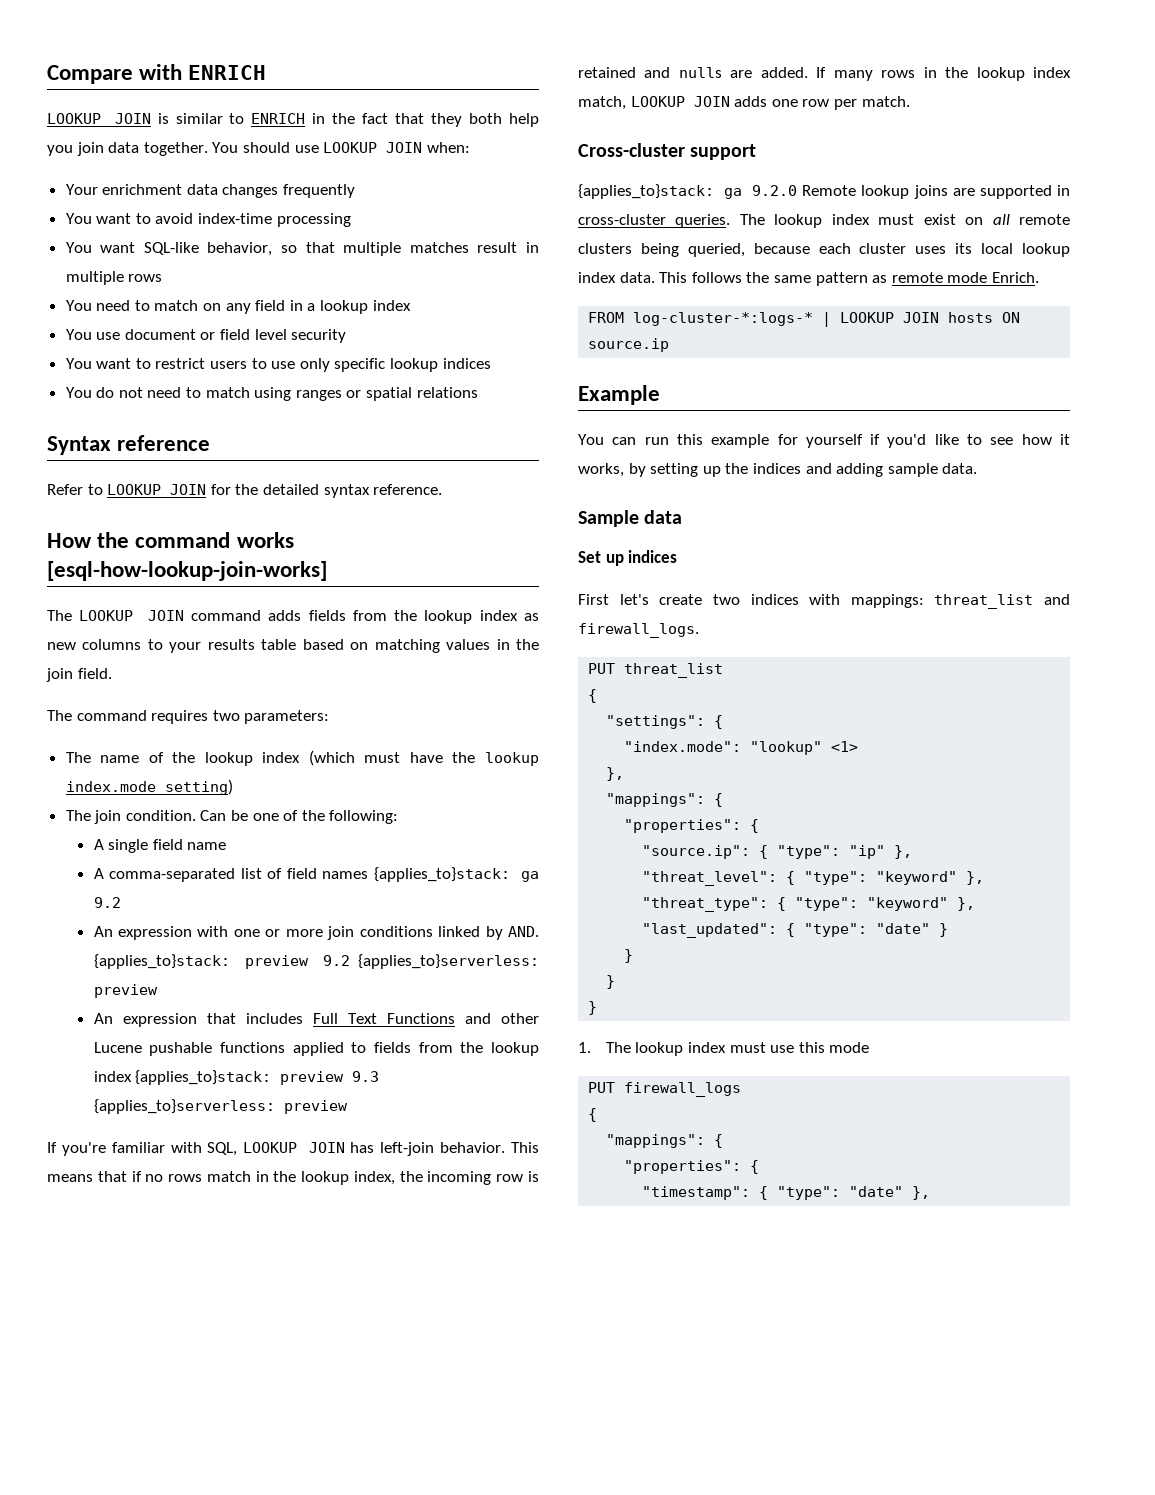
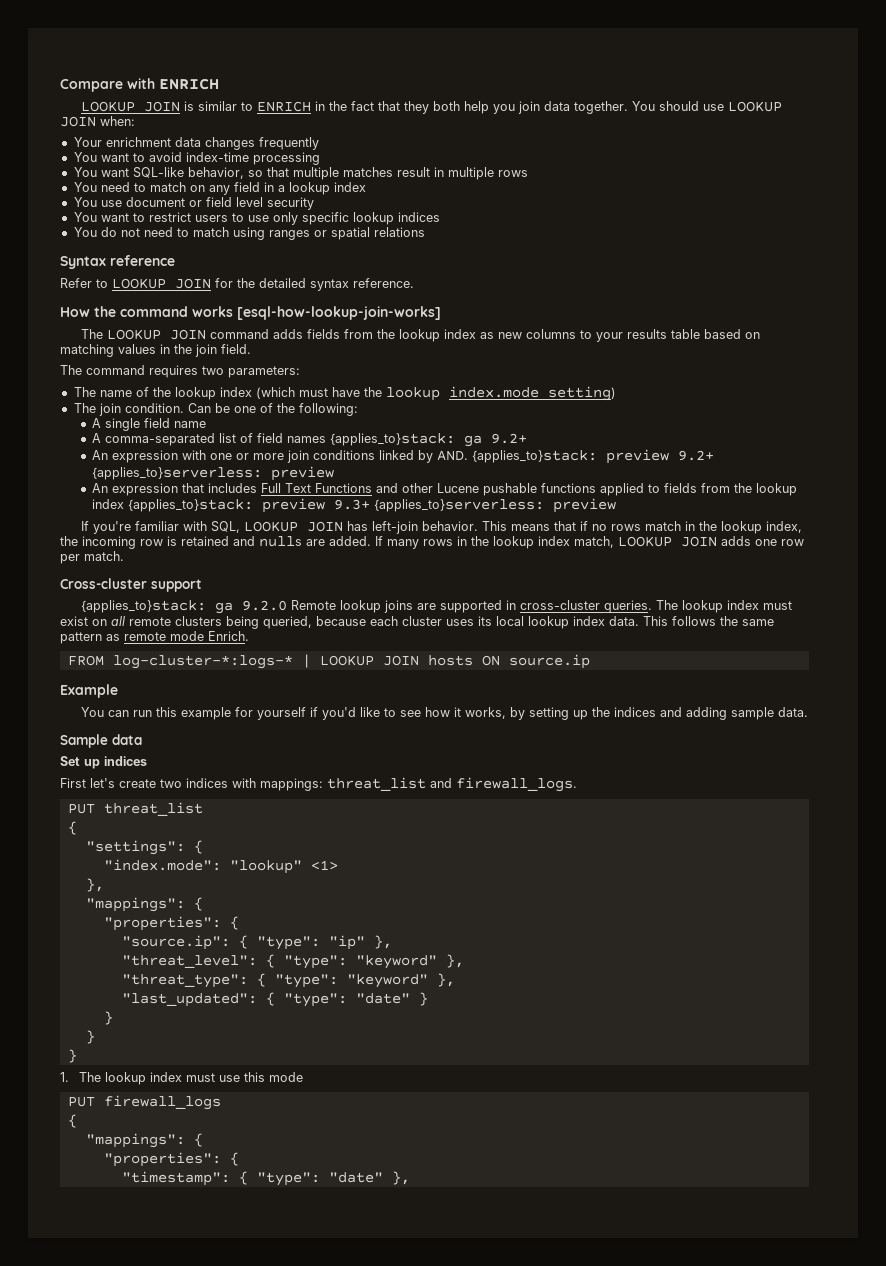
[93,897,121,908] 9.2 -> [491,433,528,444] 9.2+
[323,955,351,966] 9.2 -> [678,450,715,461] 9.2+
[352,1071,380,1082] 9.3 -> [334,499,371,510] 9.3+

